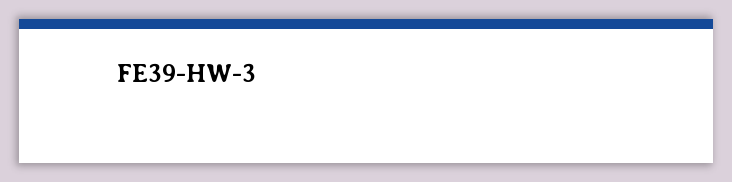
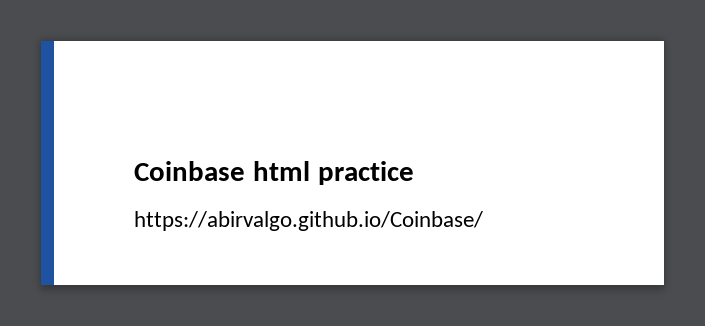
[117,63,256,82] FE39-HW-3 -> [134,161,414,185] [134,211,483,231] Coinbase html practice // https://abirvalgo.github.io/Coinbase/

